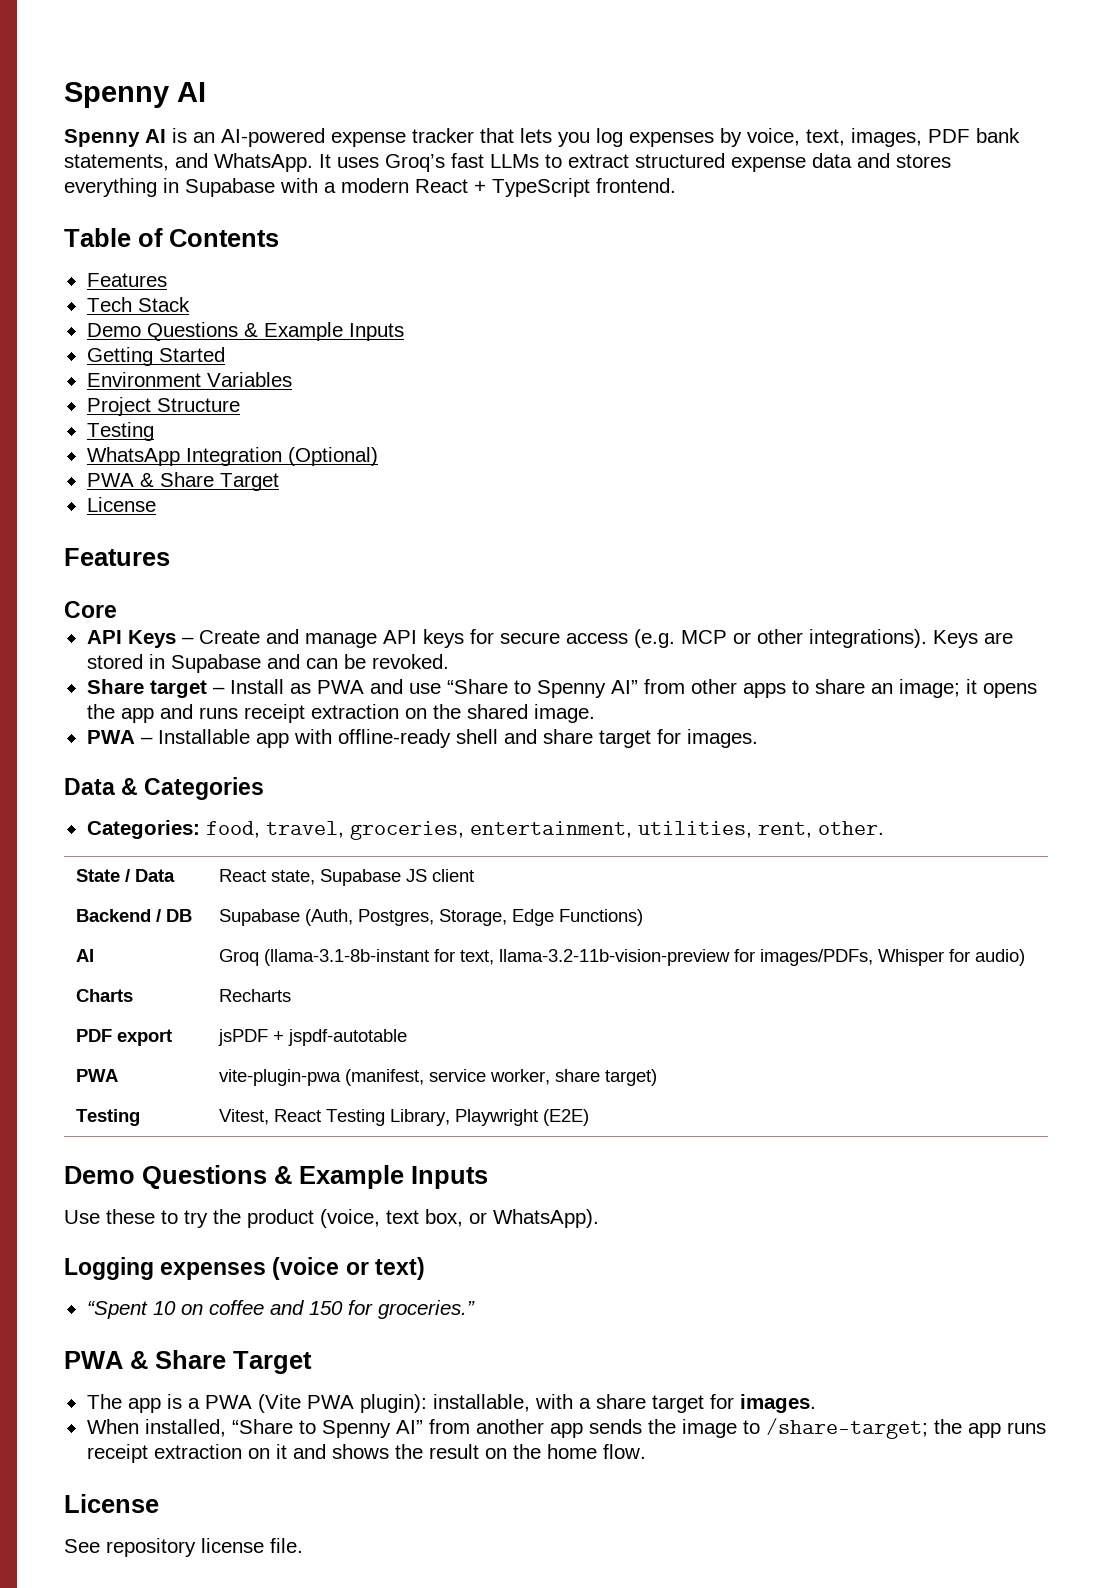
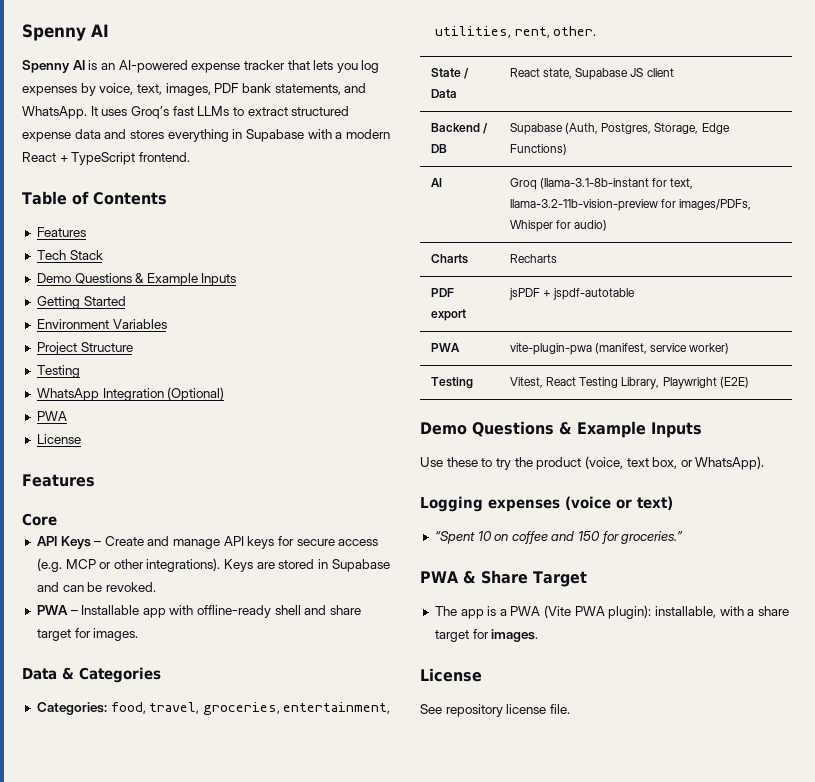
[139,472,279,491] & Share Target -> (67, 416) none
[86,679,1037,698] [86,704,595,723] // Share target – Install as PWA and use “Share to Spenny AI” from other apps to share an image; it opens the app and runs receipt extraction on the shared image. -> (156, 587) none
[489,1069,657,1086] worker, share target) -> [689,343,730,354] worker)
[86,1418,1046,1439] [86,1444,646,1463] // When installed, “Share to Spenny AI” from another app sends the image to /share-target; the app runs receipt extraction on it and shows the result on the home flow. -> (539, 635) none

